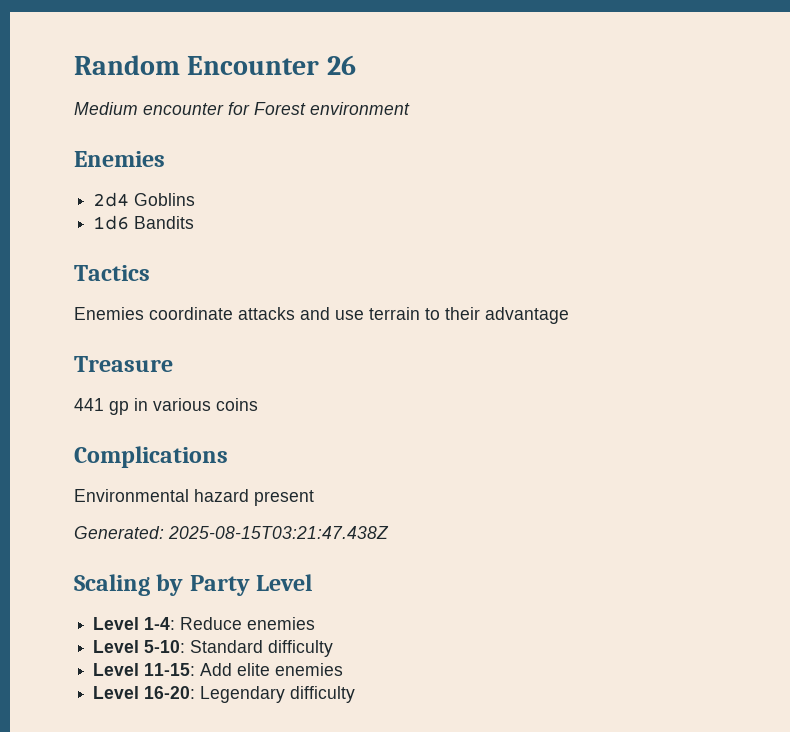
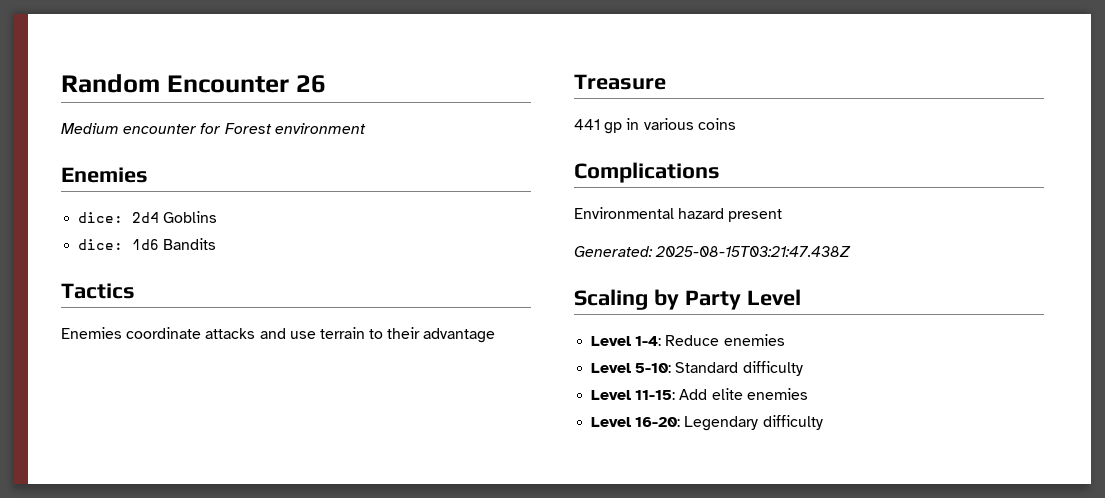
(165, 159) none -> [78,212,124,223] dice:
(196, 199) none -> [78,239,124,250] dice:

